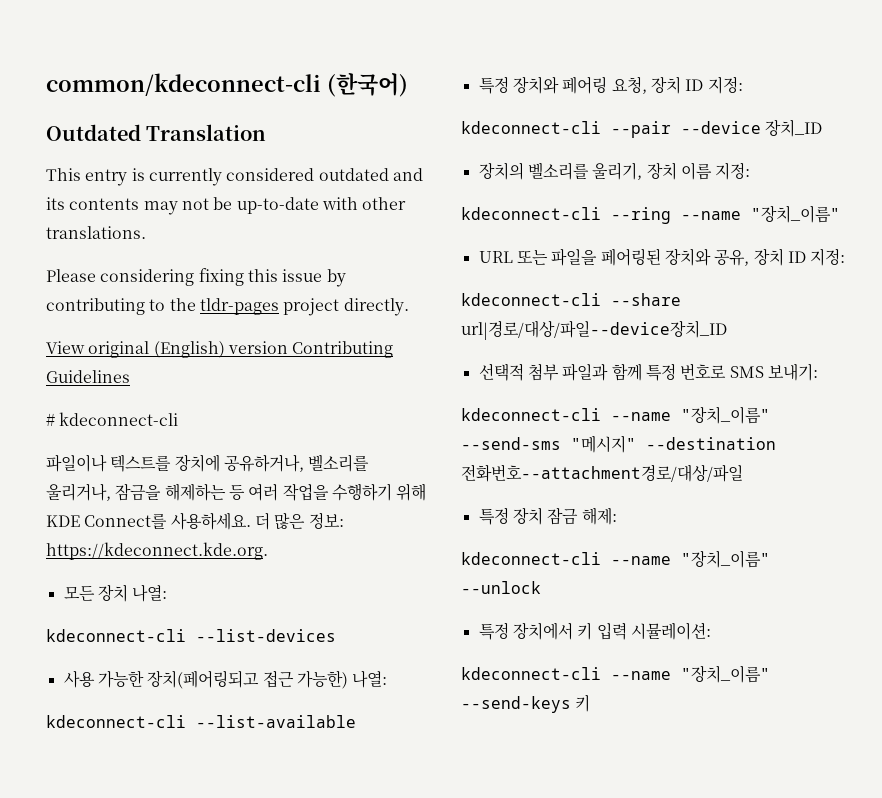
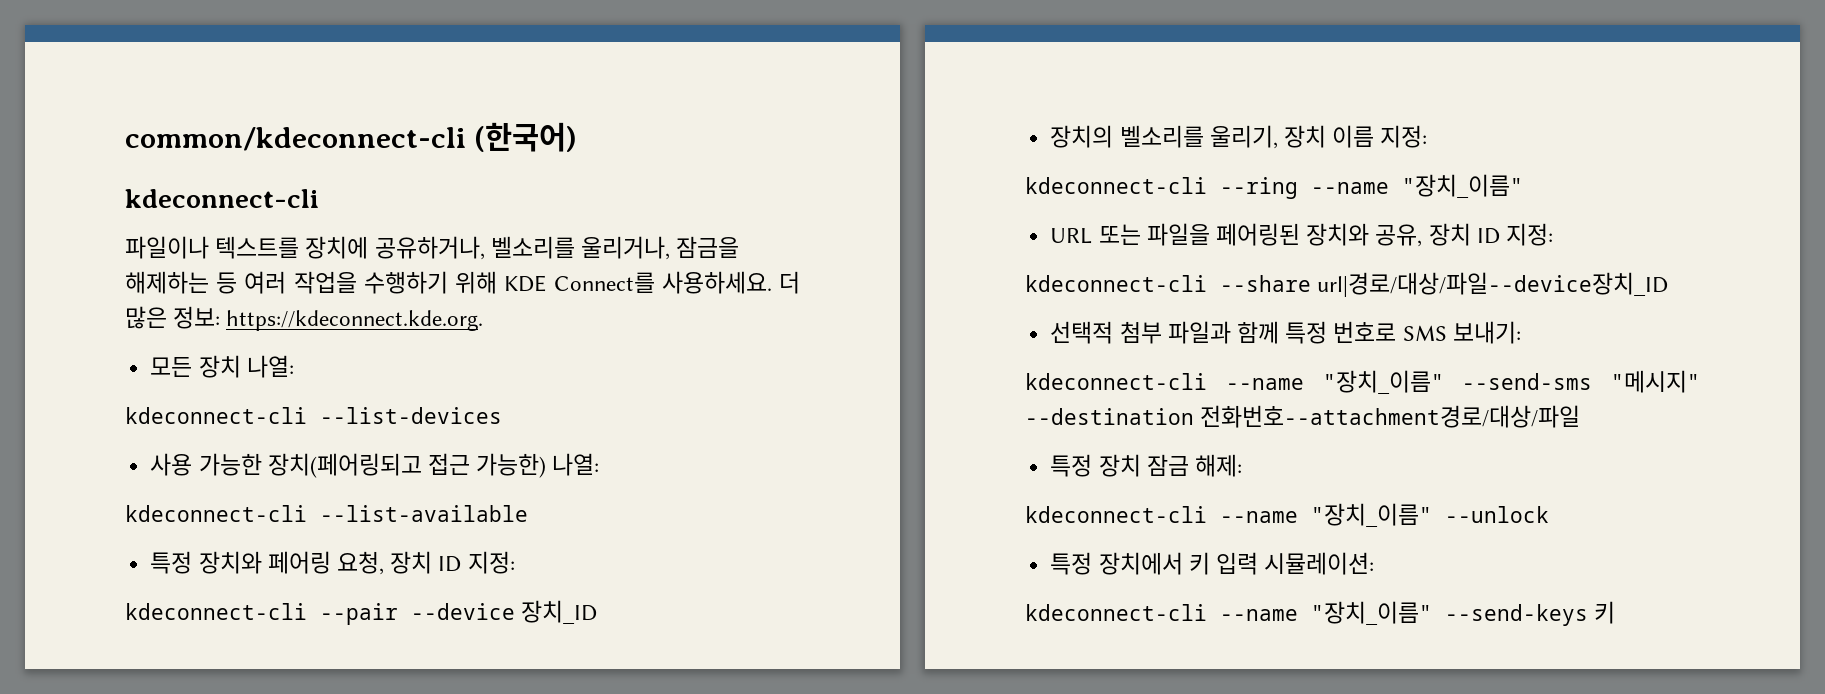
[46,124,267,141] [46,168,423,186] [46,197,407,215] [46,226,146,239] [46,268,346,287] [46,298,409,316] [46,341,394,358] [46,370,130,383] [46,413,55,426] Outdated Translation // This entry is currently considered outdated and its contents may not be up-to-date with other translations. // Please considering fixing this issue by contributing to the tldr-pages project directly. // View original (English) version Contributing Guidelines // # -> (577, 137) none

